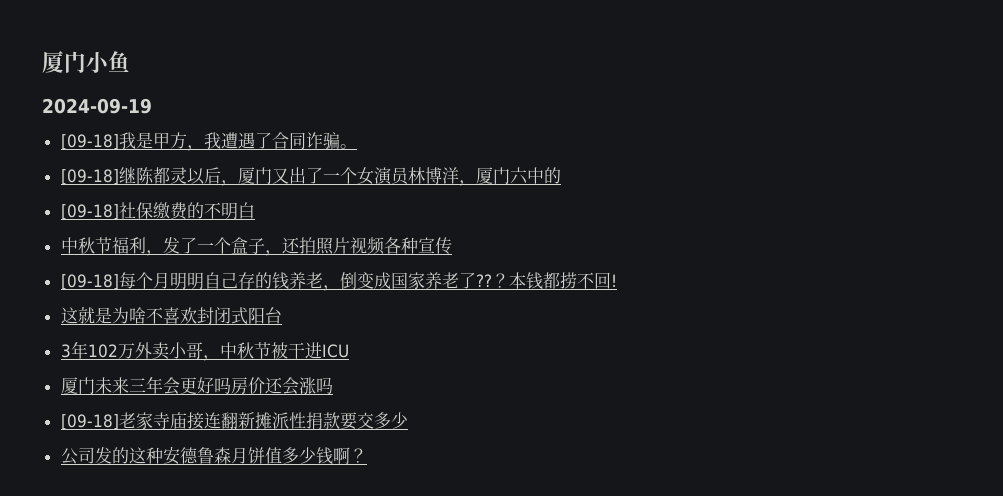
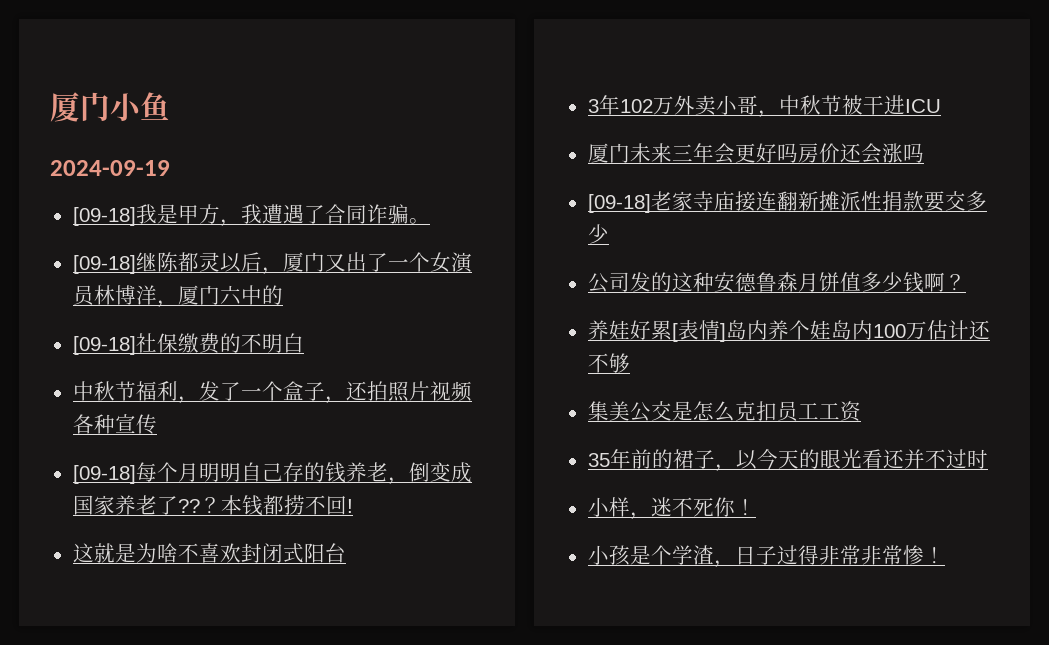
(367, 455) none -> [587,320,990,342] [587,353,630,373] [587,401,861,422] [587,449,988,472] [587,497,756,520] [587,545,945,568] // 养娃好累[表情]岛内养个娃岛内100万估计还不够 // 集美公交是怎么克扣员工工资 // 35年前的裙子，以今天的眼光看还并不过时 // 小样，迷不死你！ // 小孩是个学渣，日子过得非常非常惨！

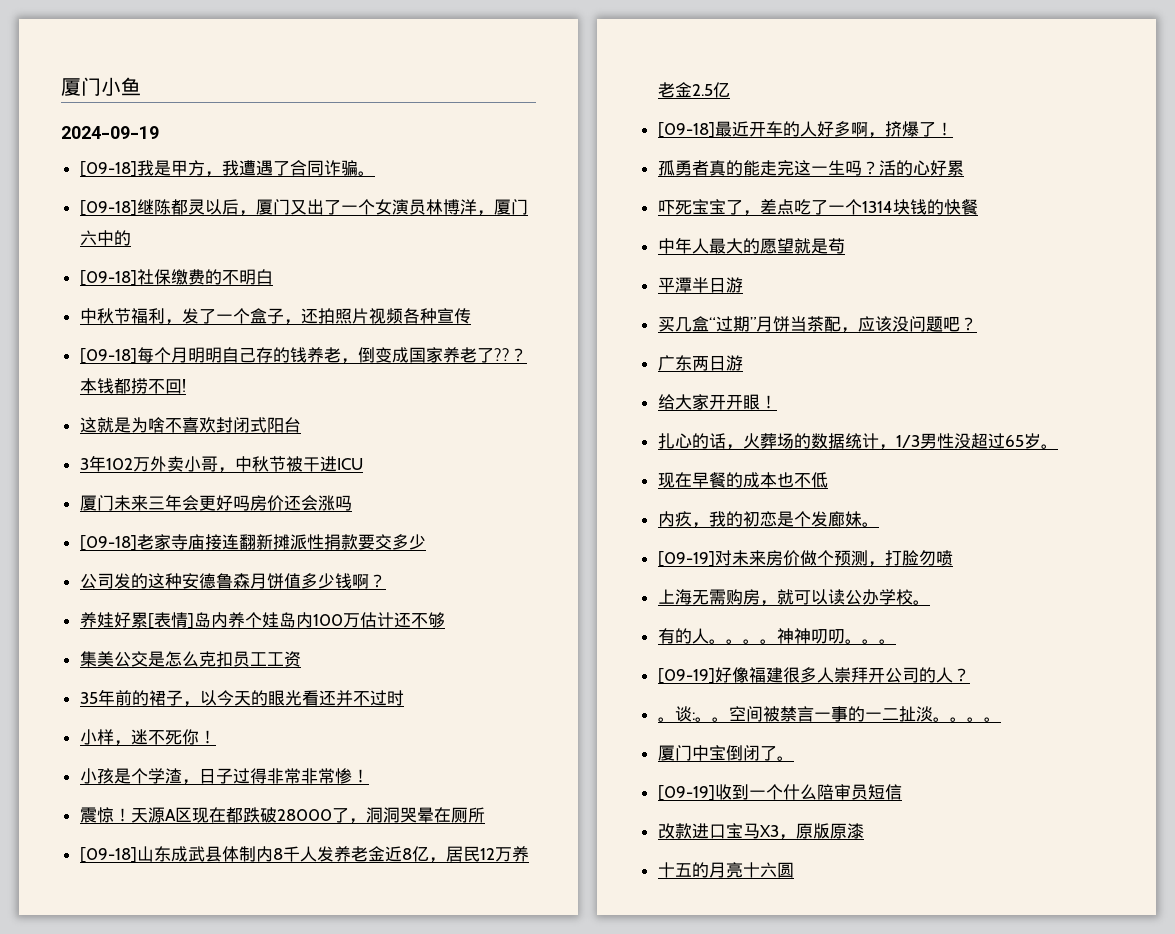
(945, 555) none -> [79,807,485,824] [79,846,529,863] [657,82,730,98] [657,121,953,138] [657,160,964,176] [657,199,978,216] [657,237,845,254] [657,277,743,293] [657,316,977,333] [657,355,743,371] [657,394,777,410] [657,433,1058,450] [657,472,828,488] [657,511,879,528] [657,550,953,567] [657,589,930,606] [657,628,896,644] [657,667,970,684] [657,706,1001,722] [657,745,794,761] [657,784,902,801] [657,823,864,840] [657,862,794,878] // 震惊！天源A区现在都跌破28000了，洞洞哭晕在厕所 // [09-18]山东成武县体制内8千人发养老金近8亿，居民12万养老金2.5亿 // [09-18]最近开车的人好多啊，挤爆了！ // 孤勇者真的能走完这一生吗？活的心好累 // 吓死宝宝了，差点吃了一个1314块钱的快餐 // 中年人最大的愿望就是苟 // 平潭半日游 // 买几盒“过期”月饼当茶配，应该没问题吧？ // 广东两日游 // 给大家开开眼！ // 扎心的话，火葬场的数据统计，1/3男性没超过65岁。 // 现在早餐的成本也不低 // 内疚，我的初恋是个发廊妹。 // [09-19]对未来房价做个预测，打脸勿喷 // 上海无需购房，就可以读公办学校。 // 有的人。。。。神神叨叨。。。 // [09-19]好像福建很多人崇拜开公司的人？ // 。谈:。。空间被禁言一事的一二扯淡。。。。 // 厦门中宝倒闭了。 // [09-19]收到一个什么陪审员短信 // 改款进口宝马X3，原版原漆 // 十五的月亮十六圆

